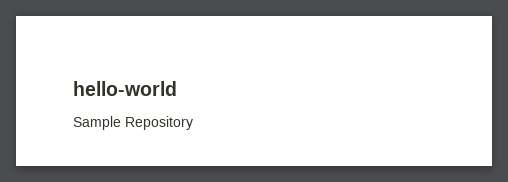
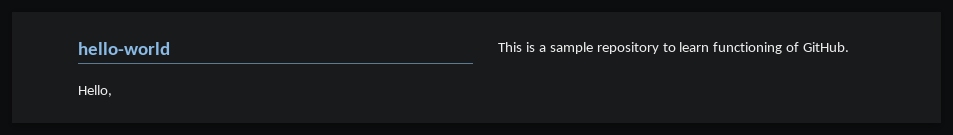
[73,116,193,130] Sample Repository -> [78,85,112,97] [498,42,850,54] Hello, // This is a sample repository to learn functioning of GitHub.

